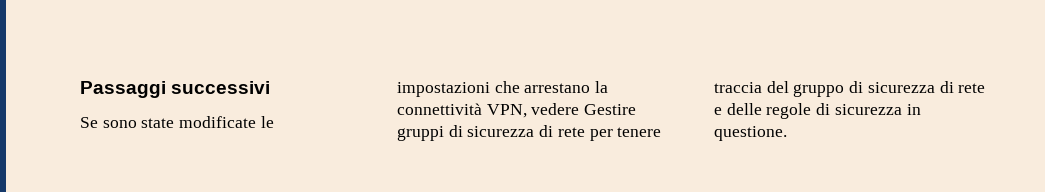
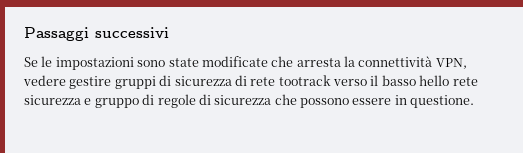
(98, 122) none -> [41,56,134,70] le impostazioni
[260,116,274,128] [397,81,591,97] le impostazioni che arrestano -> [271,56,341,67] che arresta
[584,104,637,115] Gestire -> [69,76,112,89] gestire
[589,127,662,141] [714,81,986,97] [714,103,902,119] per tenere traccia del gruppo di sicurezza di rete e delle regole di sicurezza -> [278,75,478,86] [24,94,392,108] tootrack verso il basso hello rete sicurezza e gruppo di regole di sicurezza che possono essere

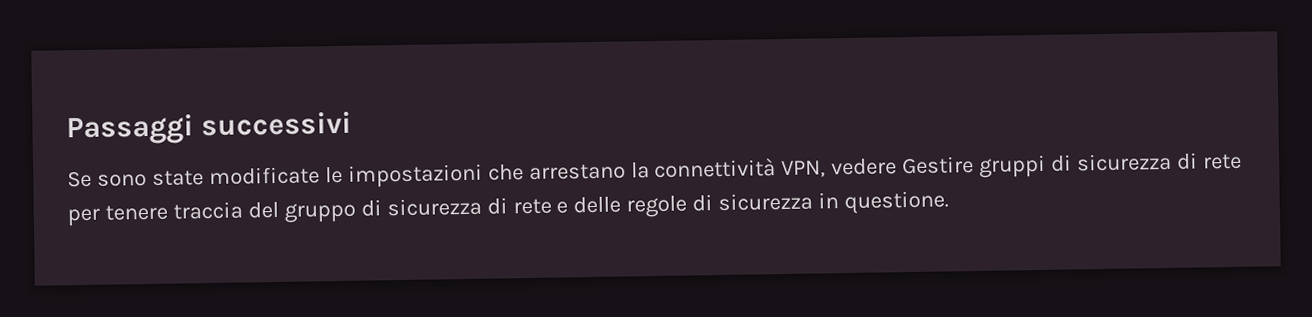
[41,56,134,70] le impostazioni -> (92, 179) none
[271,56,341,67] che arresta -> [324,163,626,188] le impostazioni che arrestano
[69,76,112,89] gestire -> [902,156,975,175] Gestire
[278,75,478,86] [24,94,392,108] tootrack verso il basso hello rete sicurezza e gruppo di regole di sicurezza che possono essere -> [67,192,814,227] per tenere traccia del gruppo di sicurezza di rete e delle regole di sicurezza

